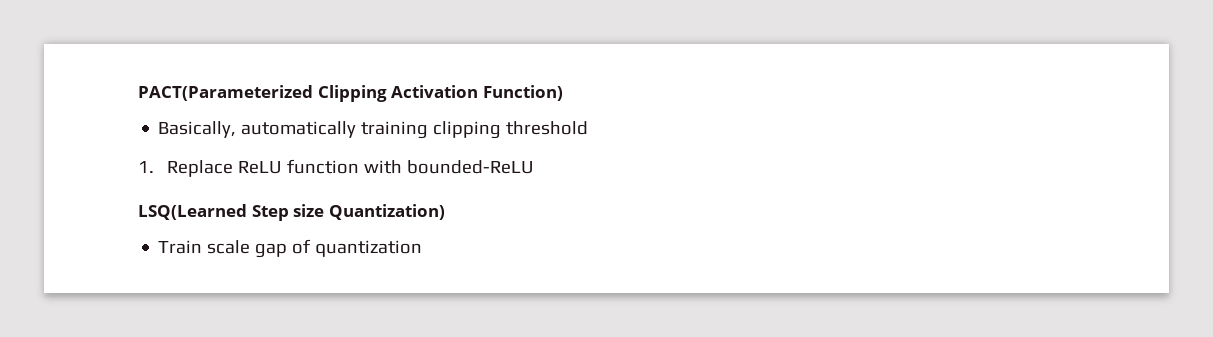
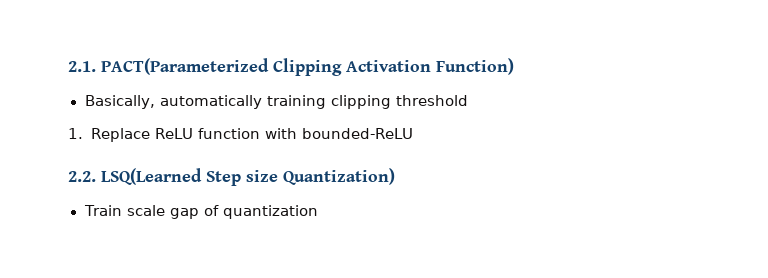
(138, 93) none -> [68,61,96,72] 2.1.
(534, 167) none -> [68,171,96,182] 2.2.

